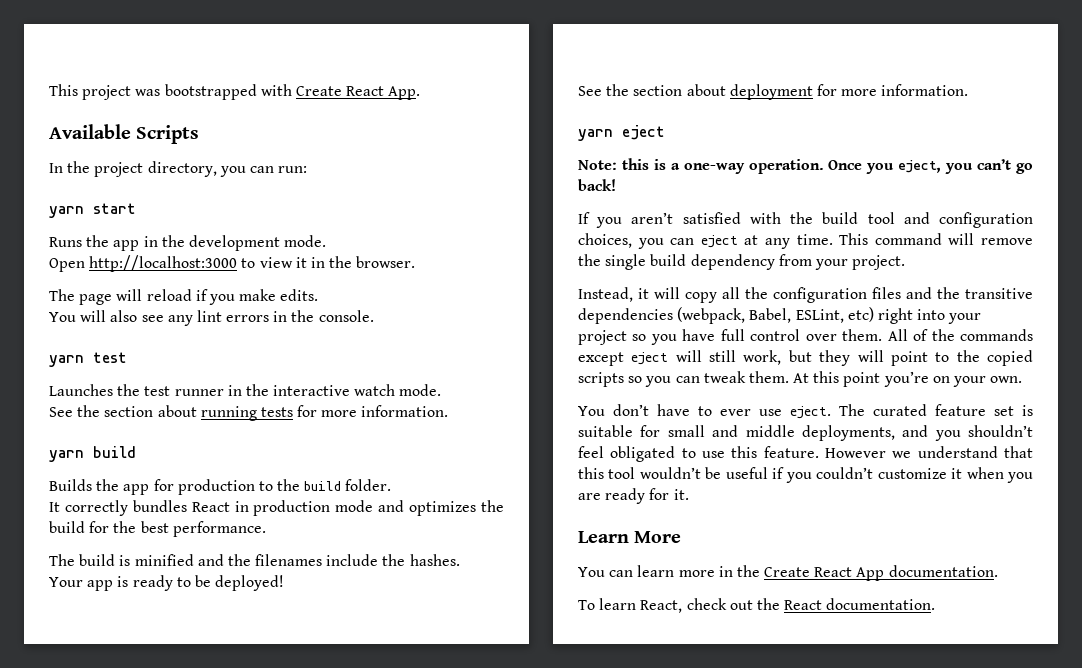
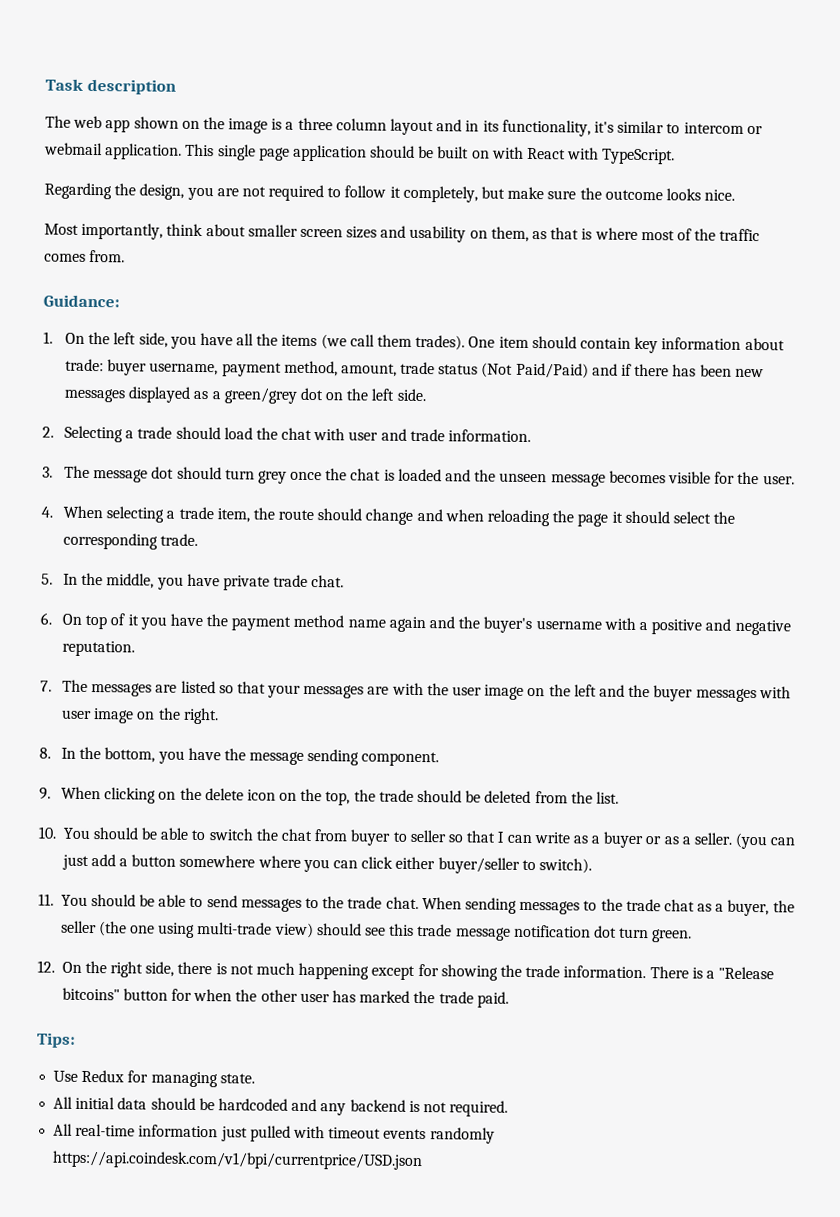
[49,84,421,100] [49,124,200,144] [49,161,308,177] [49,203,136,218] [49,235,327,251] [49,255,416,272] [49,289,319,305] [49,310,374,326] [49,352,127,367] [49,384,442,396] [49,405,449,421] [49,446,136,462] [49,479,392,495] [49,500,505,516] [49,521,266,537] [49,554,460,566] [49,575,285,591] [578,84,969,100] [578,125,665,141] [578,158,1033,174] [578,179,616,191] [578,212,1033,228] [578,233,1033,249] [578,254,906,270] [578,287,1033,303] [578,307,982,324] [578,329,1033,345] [578,350,1033,366] [578,371,1023,387] [578,404,1033,419] [578,425,1033,441] [578,446,1033,462] [578,467,1033,483] [578,488,689,504] [578,531,682,543] [578,565,998,581] [578,598,936,613] This project was bootstrapped with Create React App. // Available Scripts // In the project directory, you can run: // yarn start // Runs the app in the development mode. // Open http://localhost:3000 to view it in the browser. // The page will reload if you make edits. // You will also see any lint errors in the console. // yarn test // Launches the test runner in the interactive watch mode. // See the section about running tests for more information. // yarn build // Builds the app for production to the build folder. // It correctly bundles React in production mode and optimizes the build for the best performance. // The build is minified and the filenames include the hashes. // Your app is ready to be deployed! // See the section about deployment for more information. // yarn eject // Note: this is a one-way operation. Once you eject, you can’t go back! // If you aren’t satisfied with the build tool and configuration choices, you can eject at any time. This command will remove the single build dependency from your project. // Instead, it will copy all the configuration files and the transitive dependencies (webpack, Babel, ESLint, etc) right into your project so you have full control over them. All of the commands except eject will still work, but they will point to the copied scripts so you can tweak them. At this point you’re on your own. // You don’t have to ever use eject. The curated feature set is suitable for small and middle deployments, and you shouldn’t feel obligated to use this feature. However we understand that this tool wouldn’t be useful if you couldn’t customize it when you are ready for it. // Learn More // You can learn more in the Create React App documentation. // To learn React, check out the React documentation. -> [45,78,176,95] [45,115,763,137] [44,142,676,165] [44,182,736,203] [44,222,761,243] [44,249,126,263] [43,294,120,308] [43,331,785,354] [65,358,764,379] [64,386,426,404] [42,425,532,443] [42,465,795,487] [41,505,736,527] [63,532,199,550] [41,572,345,591] [40,612,791,636] [62,640,136,657] [40,679,791,703] [61,707,219,725] [39,746,440,767] [39,786,619,806] [38,826,796,850] [61,854,592,874] [38,893,795,917] [60,920,693,943] [37,960,775,981] [61,987,509,1008] [36,1032,76,1048] [53,1069,255,1088] [53,1096,509,1117] [53,1123,495,1144] [52,1150,424,1171] Task description // The web app shown on the image is a three column layout and in its functionality, it's similar to intercom or webmail application. This single page application should be built on with React with TypeScript. // Regarding the design, you are not required to follow it completely, but make sure the outcome looks nice. // Most importantly, think about smaller screen sizes and usability on them, as that is where most of the traffic comes from. // Guidance: // 1. On the left side, you have all the items (we call them trades). One item should contain key information about trade: buyer username, payment method, amount, trade status (Not Paid/Paid) and if there has been new messages displayed as a green/grey dot on the left side. // 2. Selecting a trade should load the chat with user and trade information. // 3. The message dot should turn grey once the chat is loaded and the unseen message becomes visible for the user. // 4. When selecting a trade item, the route should change and when reloading the page it should select the corresponding trade. // 5. In the middle, you have private trade chat. // 6. On top of it you have the payment method name again and the buyer's username with a positive and negative reputation. // 7. The messages are listed so that your messages are with the user image on the left and the buyer messages with user image on the right. // 8. In the bottom, you have the message sending component. // 9. When clicking on the delete icon on the top, the trade should be deleted from the list. // 10. You should be able to switch the chat from buyer to seller so that I can write as a buyer or as a seller. (you can just add a button somewhere where you can click either buyer/seller to switch). // 11. You should be able to send messages to the trade chat. When sending messages to the trade chat as a buyer, the seller (the one using multi-trade view) should see this trade message notification dot turn green. // 12. On the right side, there is not much happening except for showing the trade information. There is a "Release bitcoins" button for when the other user has marked the trade paid. // Tips: // Use Redux for managing state. // All initial data should be hardcoded and any backend is not required. // All real-time information just pulled with timeout events randomly https://api.coindesk.com/v1/bpi/currentprice/USD.json

